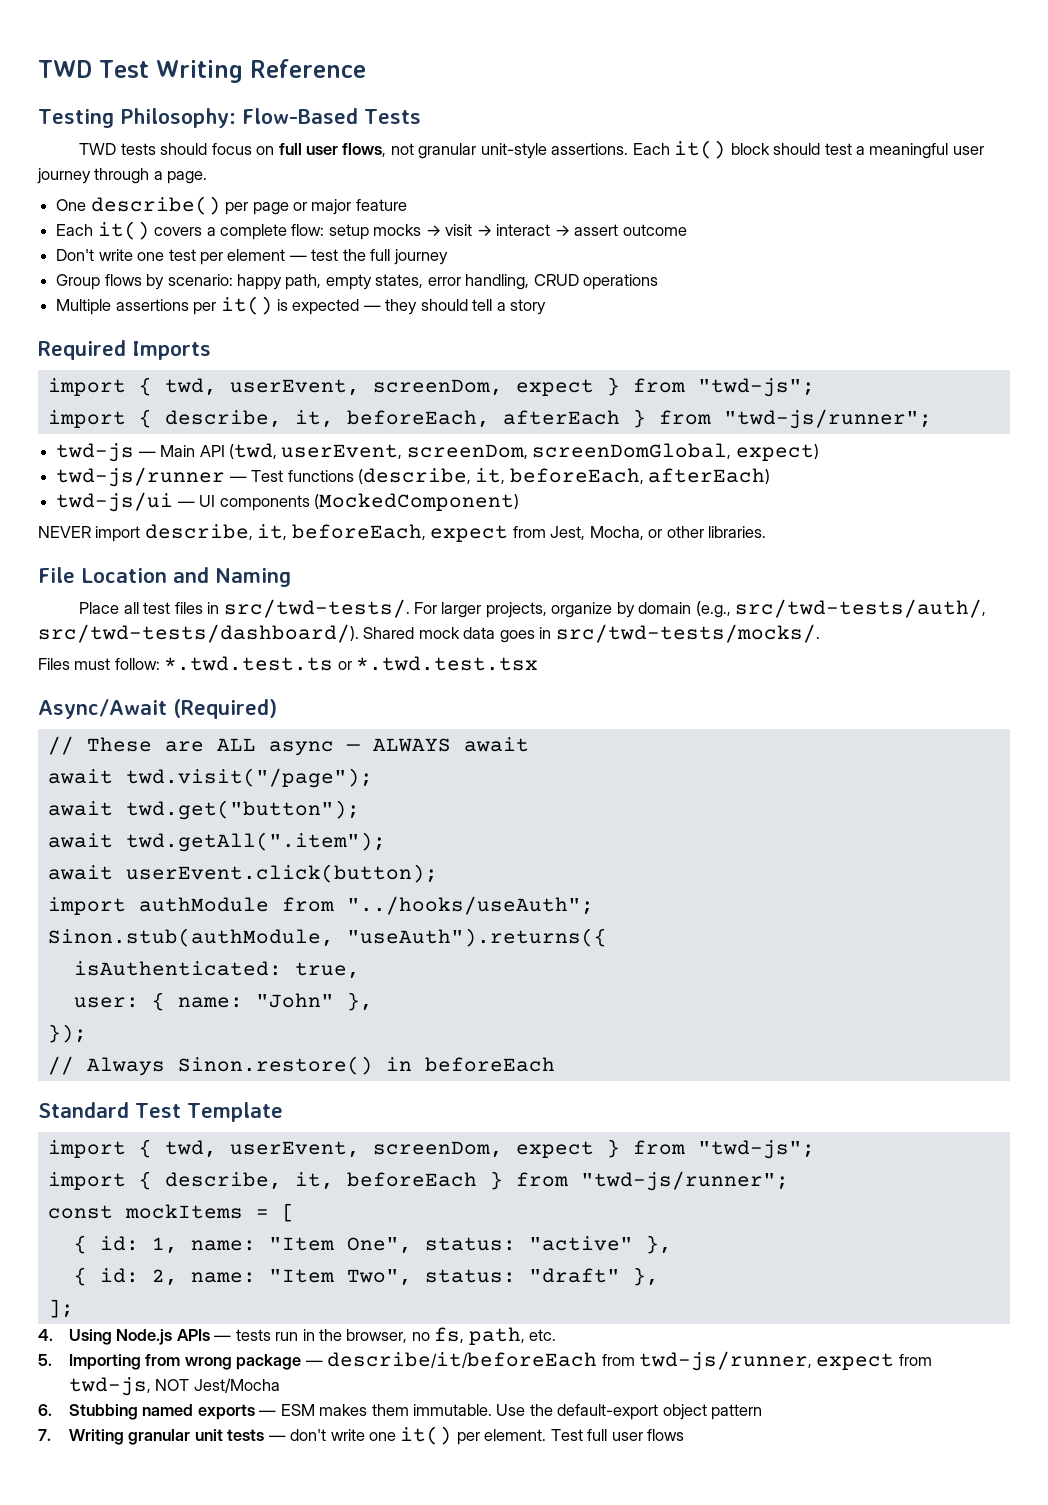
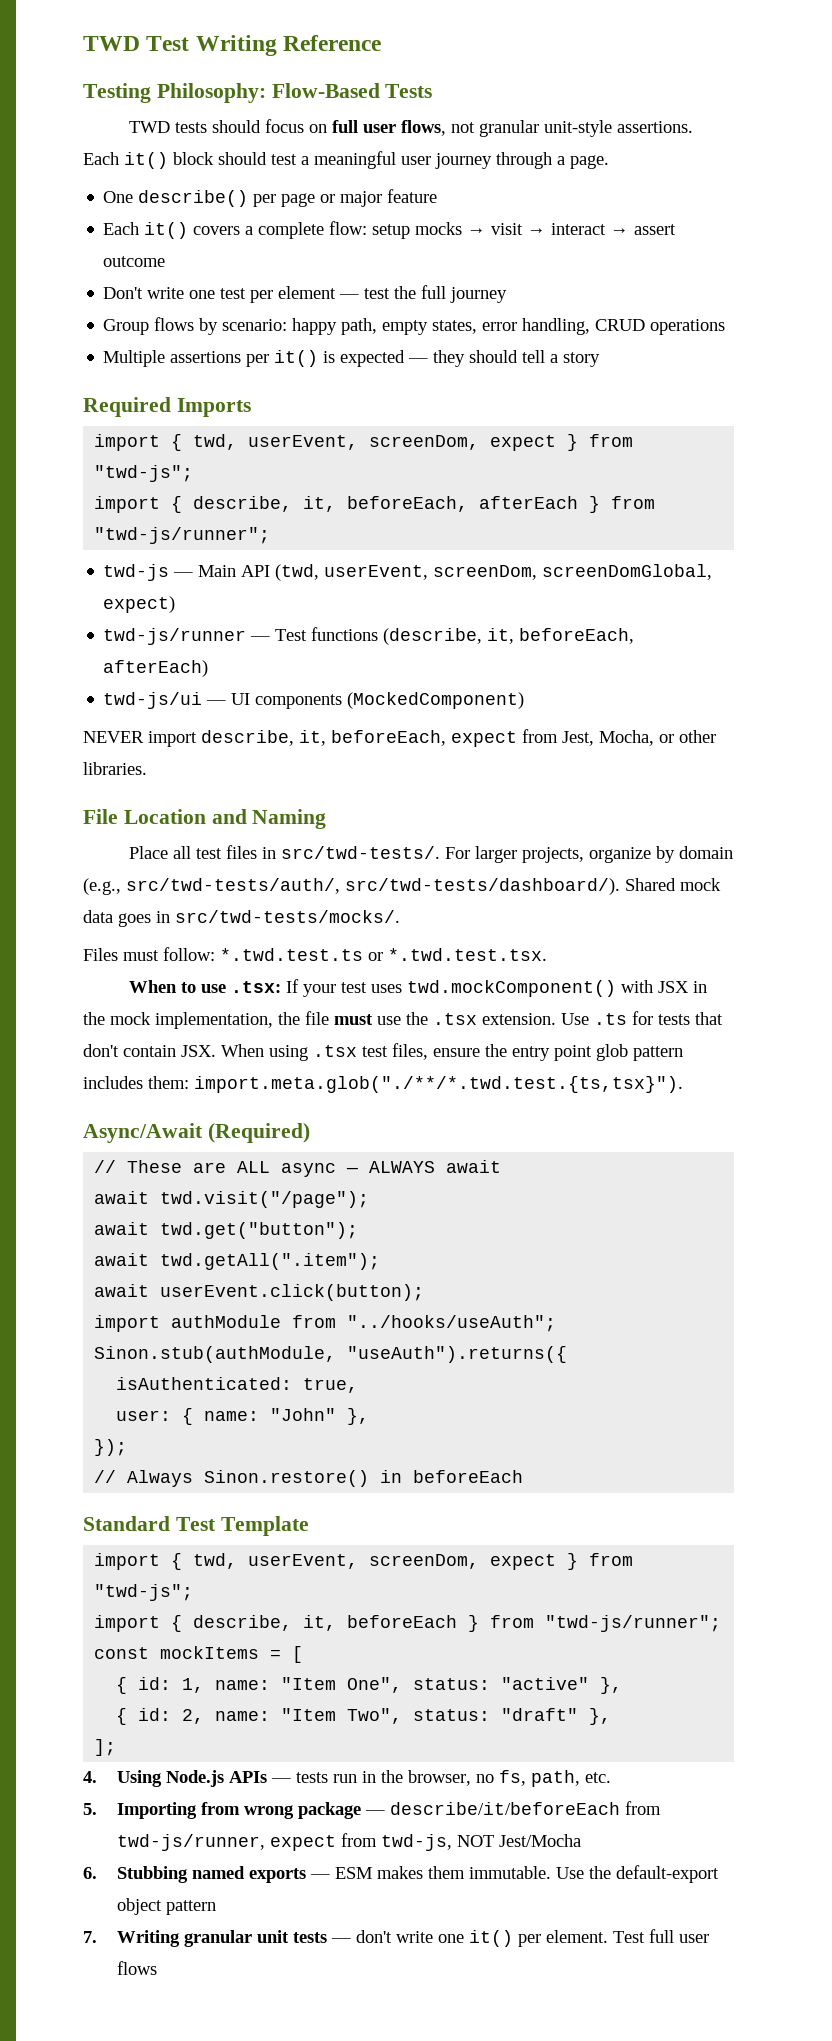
[356,656,539,671] *.twd.test.tsx -> [388,948,547,961] [129,979,708,997] [83,1011,723,1029] [83,1043,683,1061] [83,1076,683,1093] *.twd.test.tsx. // When to use .tsx: If your test uses twd.mockComponent() with JSX in the mock implementation, the file must use the .tsx extension. Use .ts for tests that don't contain JSX. When using .tsx test files, ensure the entry point glob pattern includes them: import.meta.glob("./**/*.twd.test.{ts,tsx}").

